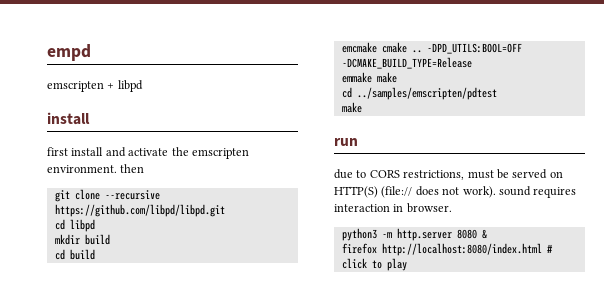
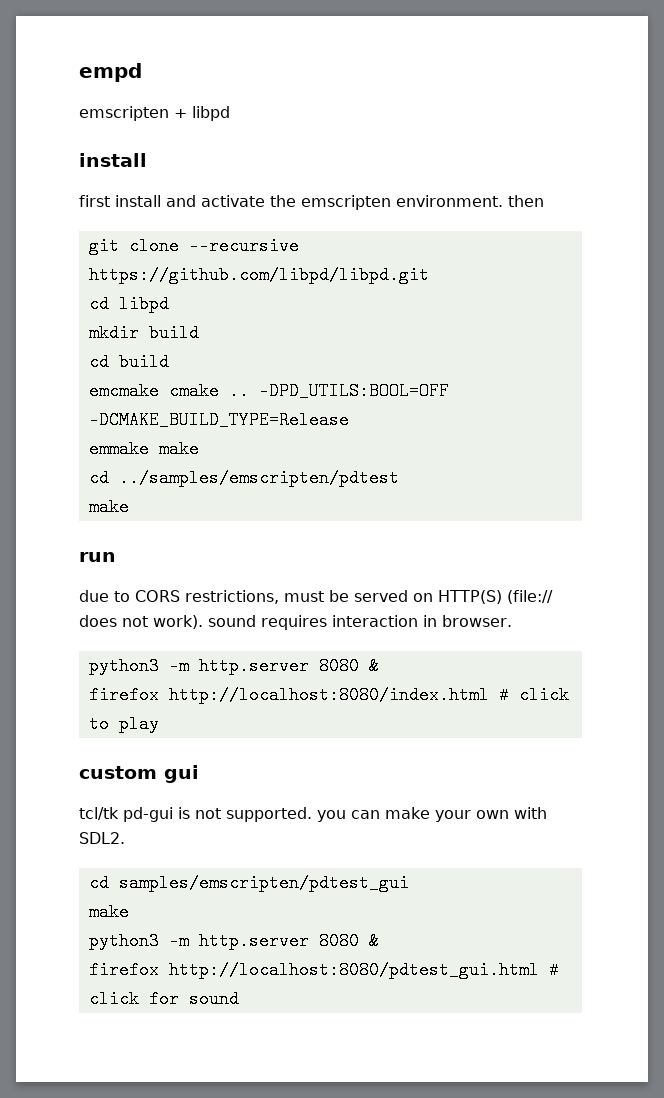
(407, 264) none -> [79,765,199,783] [79,807,547,822] [79,832,125,844] [88,874,409,892] [88,903,129,921] [88,932,379,950] [88,961,559,979] [88,990,239,1008] // custom gui // tcl/tk pd-gui is not supported. you can make your own with SDL2. // cd samples/emscripten/pdtest_gui // make // python3 -m http.server 8080 & // firefox http://localhost:8080/pdtest_gui.html # click for sound

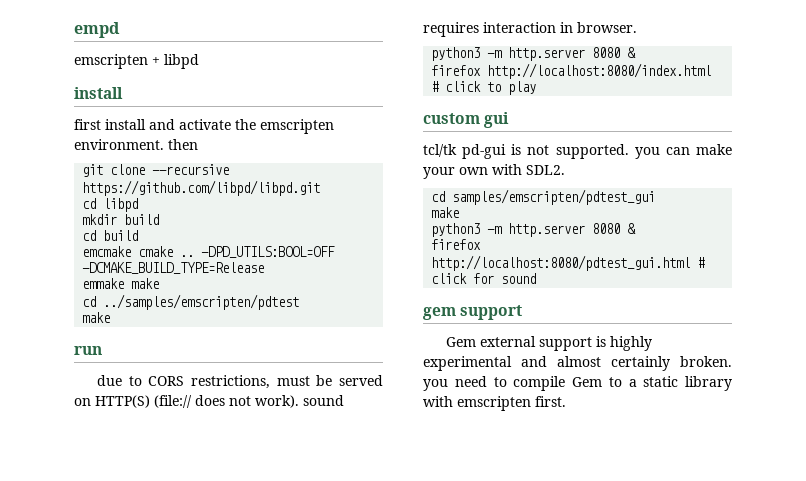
(239, 999) none -> [423,305,523,320] [445,336,652,351] [423,356,732,371] [423,376,732,391] [423,396,566,411] // gem support // Gem external support is highly experimental and almost certainly broken. you need to compile Gem to a static library with emscripten first.

